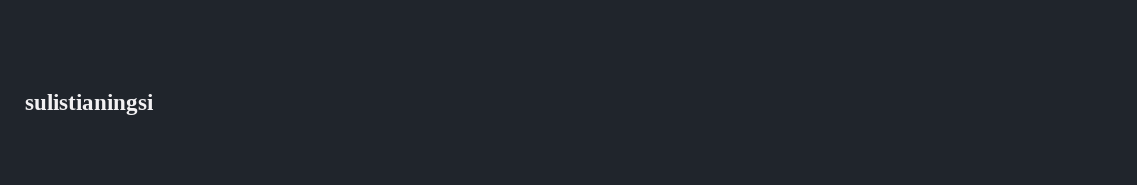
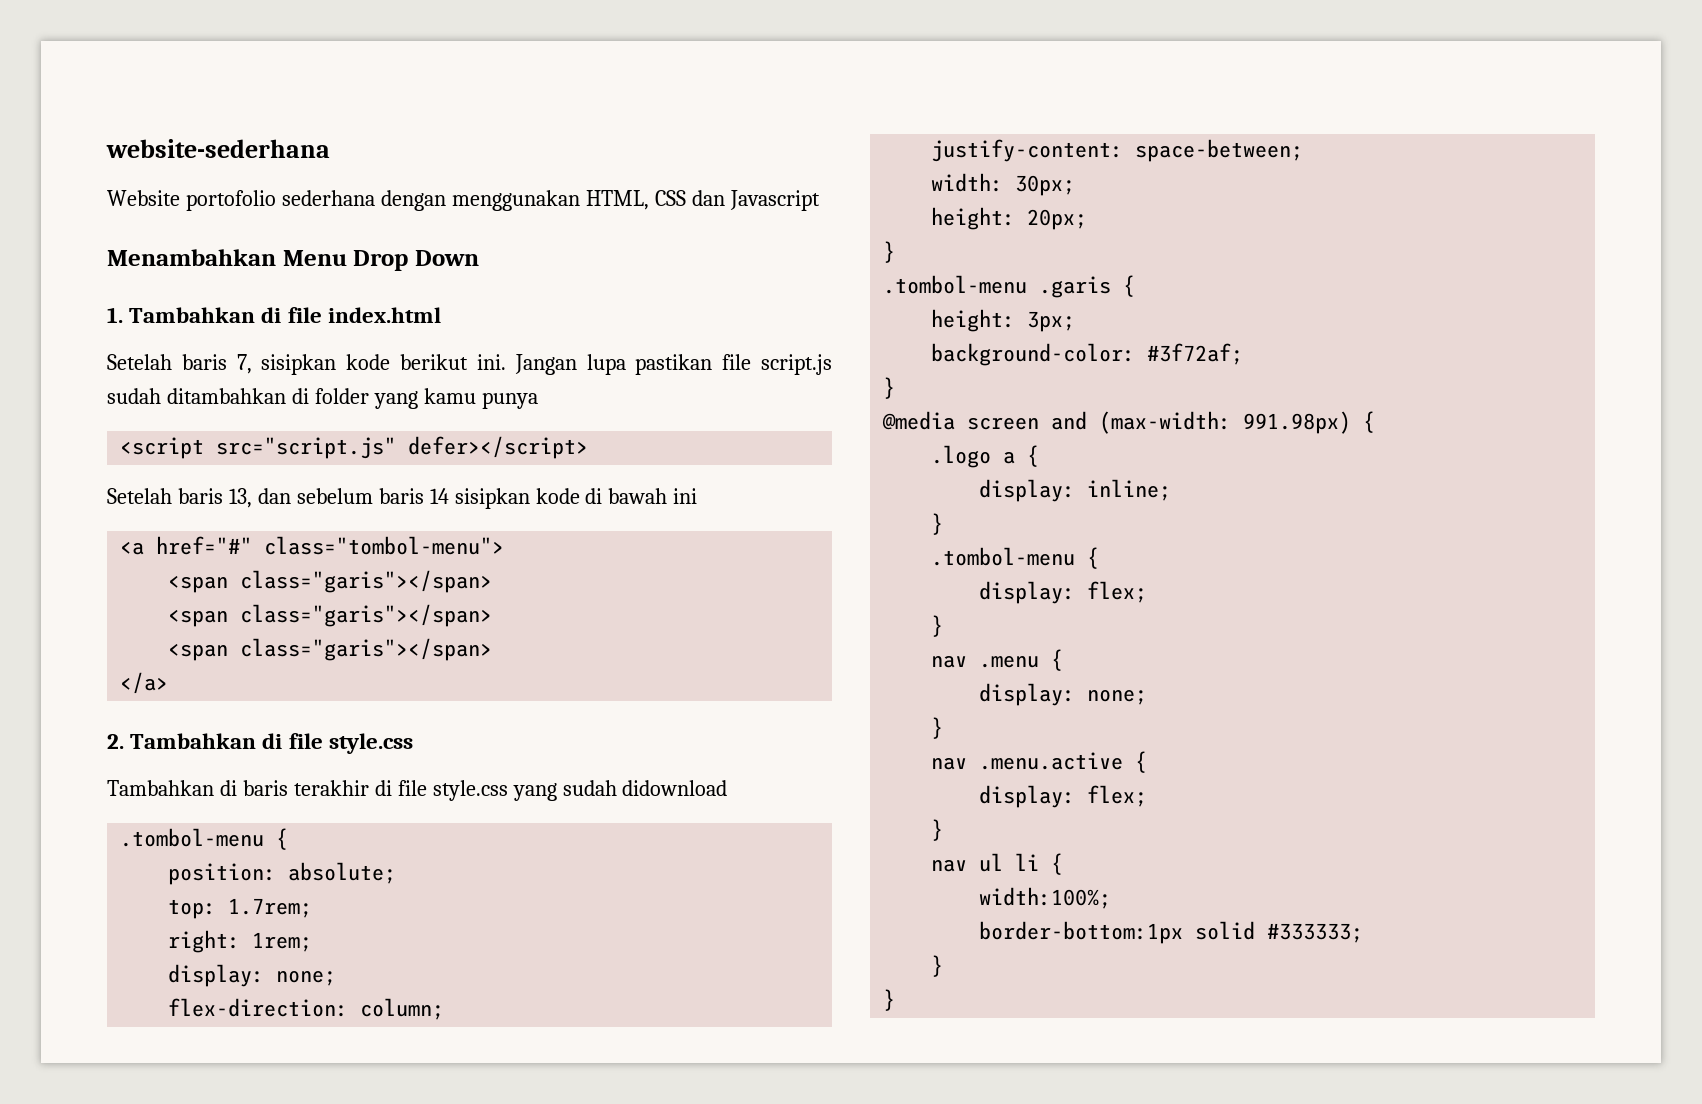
[25,94,154,115] sulistianingsi -> [106,139,330,158] [107,190,820,211] [107,249,479,271] [107,307,441,323] [107,354,833,375] [107,388,538,409] [120,436,589,459] [107,488,698,509] [120,536,505,555] [168,570,493,593] [168,604,493,627] [168,638,493,661] [120,672,169,694] [107,733,413,754] [107,780,728,801] [120,828,289,850] [168,862,397,885] [168,898,313,919] [168,930,313,953] [168,964,337,987] [168,998,445,1020] [931,139,1304,162] [931,173,1076,196] [931,207,1088,230] [883,241,896,263] [883,275,1136,298] [931,309,1076,332] [931,343,1244,366] [883,377,896,399] [882,411,1376,434] [931,445,1040,468] [979,479,1172,502] [931,513,944,535] [931,547,1100,569] [979,581,1148,604] [931,615,944,637] [931,649,1064,671] [979,683,1148,706] [931,717,944,739] [931,751,1148,773] [979,785,1148,808] [931,819,944,841] [931,853,1064,875] [979,887,1112,909] [979,921,1364,944] [931,955,944,977] [883,989,896,1011] website-sederhana // Website portofolio sederhana dengan menggunakan HTML, CSS dan Javascript // Menambahkan Menu Drop Down // 1. Tambahkan di file index.html // Setelah baris 7, sisipkan kode berikut ini. Jangan lupa pastikan file script.js sudah ditambahkan di folder yang kamu punya // <script src="script.js" defer></script> // Setelah baris 13, dan sebelum baris 14 sisipkan kode di bawah ini // <a href="#" class="tombol-menu"> // <span class="garis"></span> // <span class="garis"></span> // <span class="garis"></span> // </a> // 2. Tambahkan di file style.css // Tambahkan di baris terakhir di file style.css yang sudah didownload // .tombol-menu { // position: absolute; // top: 1.7rem; // right: 1rem; // display: none; // flex-direction: column; // justify-content: space-between; // width: 30px; // height: 20px; // } // .tombol-menu .garis { // height: 3px; // background-color: #3f72af; // } // @media screen and (max-width: 991.98px) { // .logo a { // display: inline; // } // .tombol-menu { // display: flex; // } // nav .menu { // display: none; // } // nav .menu.active { // display: flex; // } // nav ul li { // width:100%; // border-bottom:1px solid #333333; // } // }

